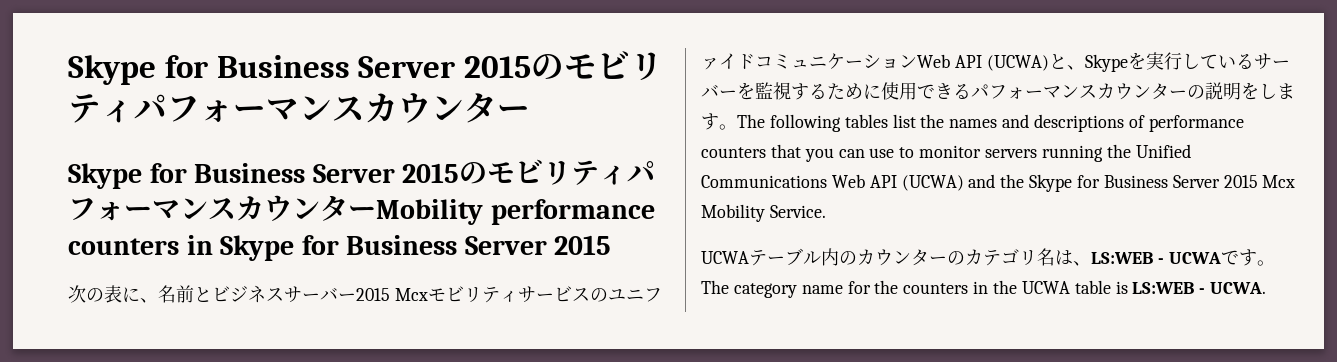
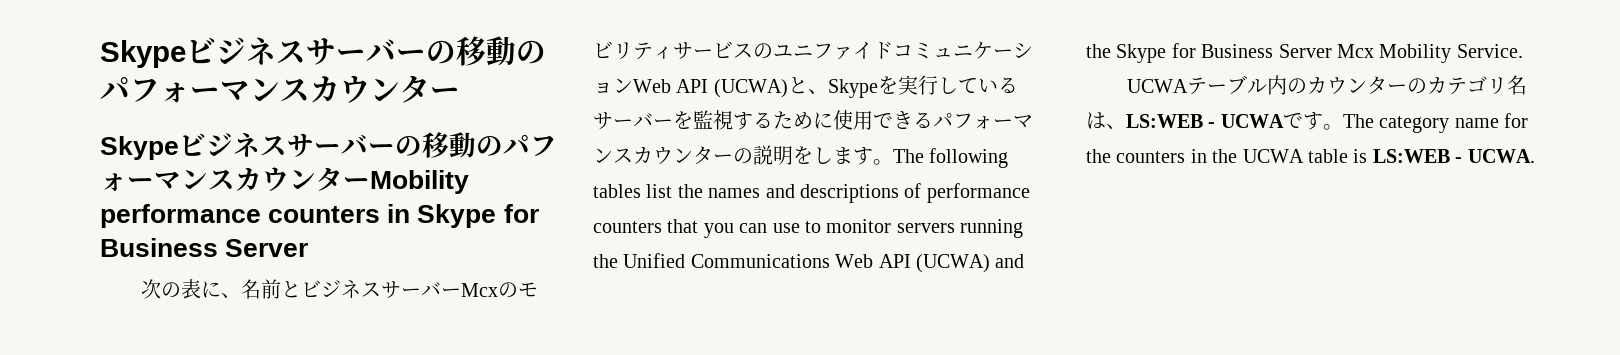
[68,51,664,85] [68,94,134,123] Skype for Business Server 2015のモビリティ -> [100,36,546,68] Skypeビジネスサーバーの移動の
[149,159,628,185] for Business Server 2015のモビリティ -> [179,132,503,158] ビジネスサーバーの移動の
[554,235,612,255] 2015 -> (309, 248) none
[356,288,428,301] 2015 Mcx -> [460,282,518,298] Mcxの
[1223,175,1258,188] 2015 -> (1332, 51) none

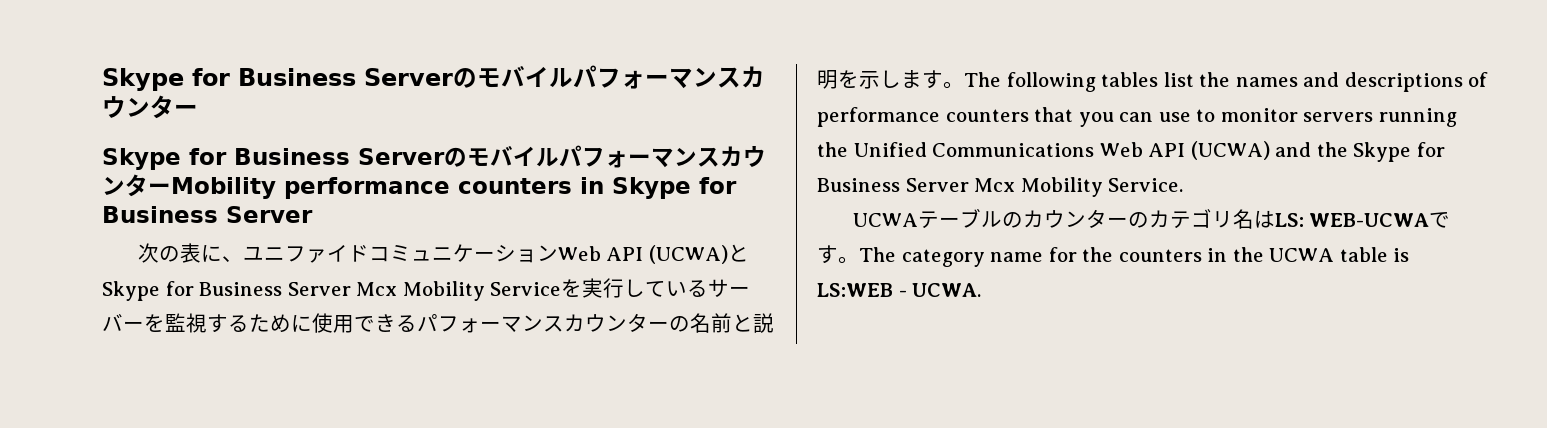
[100,36,546,68] Skypeビジネスサーバーの移動の -> [102,66,573,91] Skype for Business Serverのモバイル
[179,132,503,158] ビジネスサーバーの移動の -> [189,146,559,167] for Business Serverのモバイル
[240,279,538,299] [593,41,773,60] 名前とビジネスサーバーMcxのモビリティサービスの -> (243, 259) none
[807,79,878,98] 、Skype -> [102,281,562,301] Skype for Business Server Mcx Mobility Service
[753,145,813,165] 説明を -> [690,313,774,333] [817,70,880,89] 名前と説明を示
[1266,75,1287,95] 内 -> (1002, 219) none
[1106,114,1284,129] 、LS:WEB - UCWA -> [1274,213,1430,227] LS: WEB-UCWA

